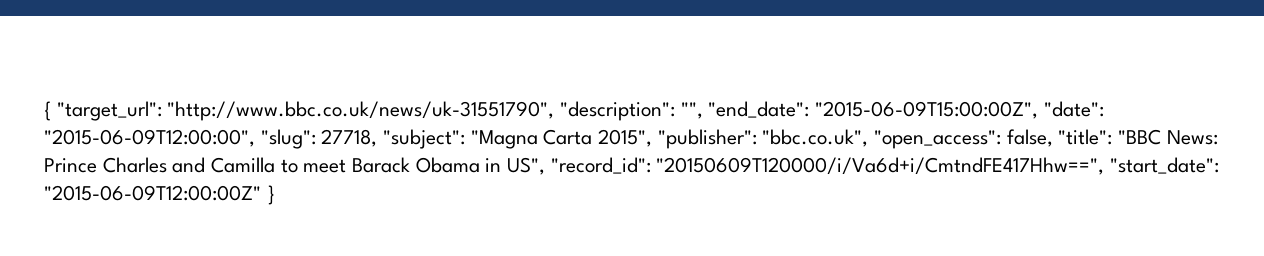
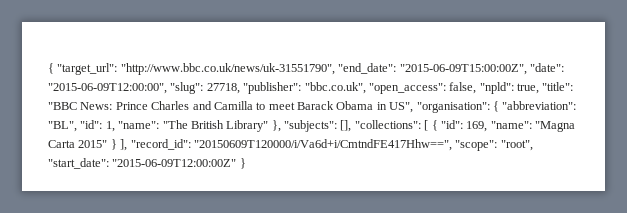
[560,101,703,121] "description": "", -> (335, 69) none
[383,129,653,149] "subject": "Magna Carta 2015", -> (240, 88) none
(1053, 138) none -> [479,82,539,94] "npld": true,
[550,157,1105,175] "record_id": "20150609T120000/i/Va6d+i/CmtndFE417Hhw==", -> [416,101,577,113] [48,120,575,132] [48,139,533,151] "organisation": { "abbreviation": "BL", "id": 1, "name": "The British Library" }, "subjects": [], "collections": [ { "id": 169, "name": "Magna Carta 2015" } ], "record_id": "20150609T120000/i/Va6d+i/CmtndFE417Hhw==", "scope": "root",

